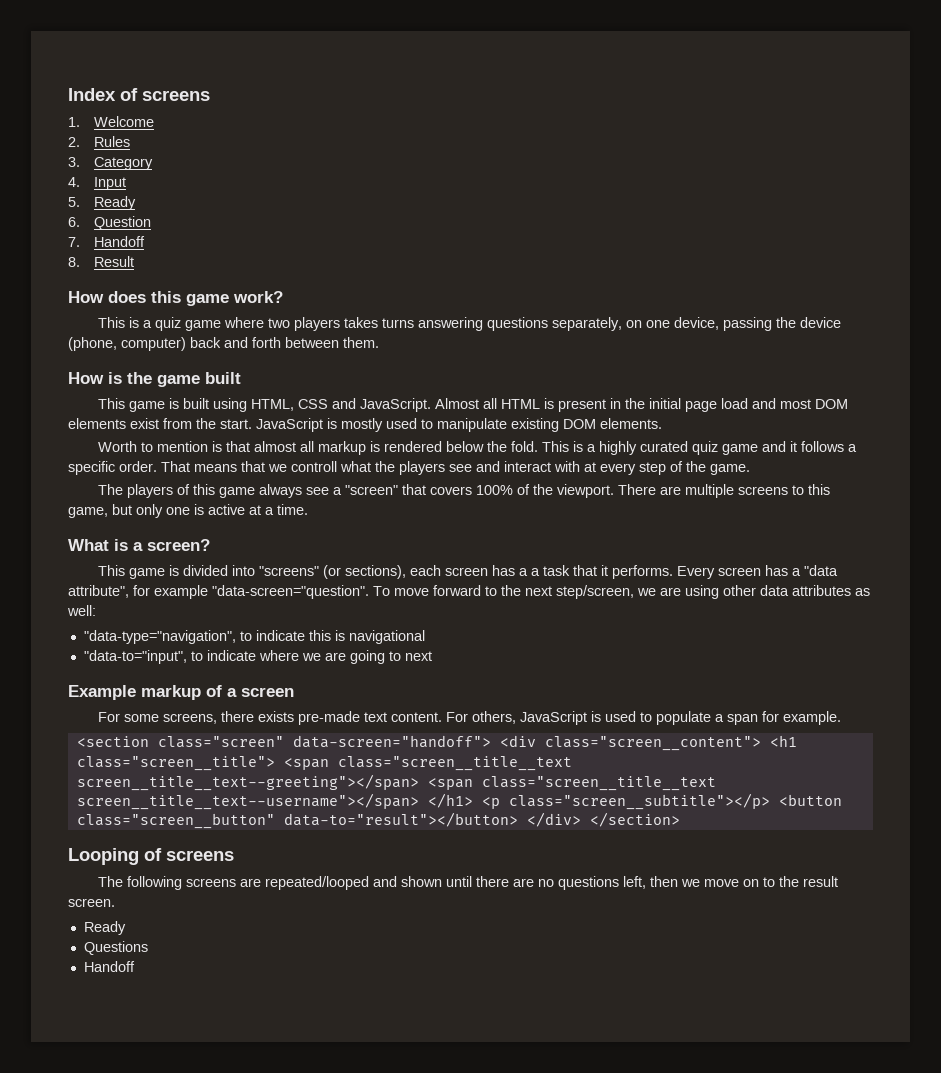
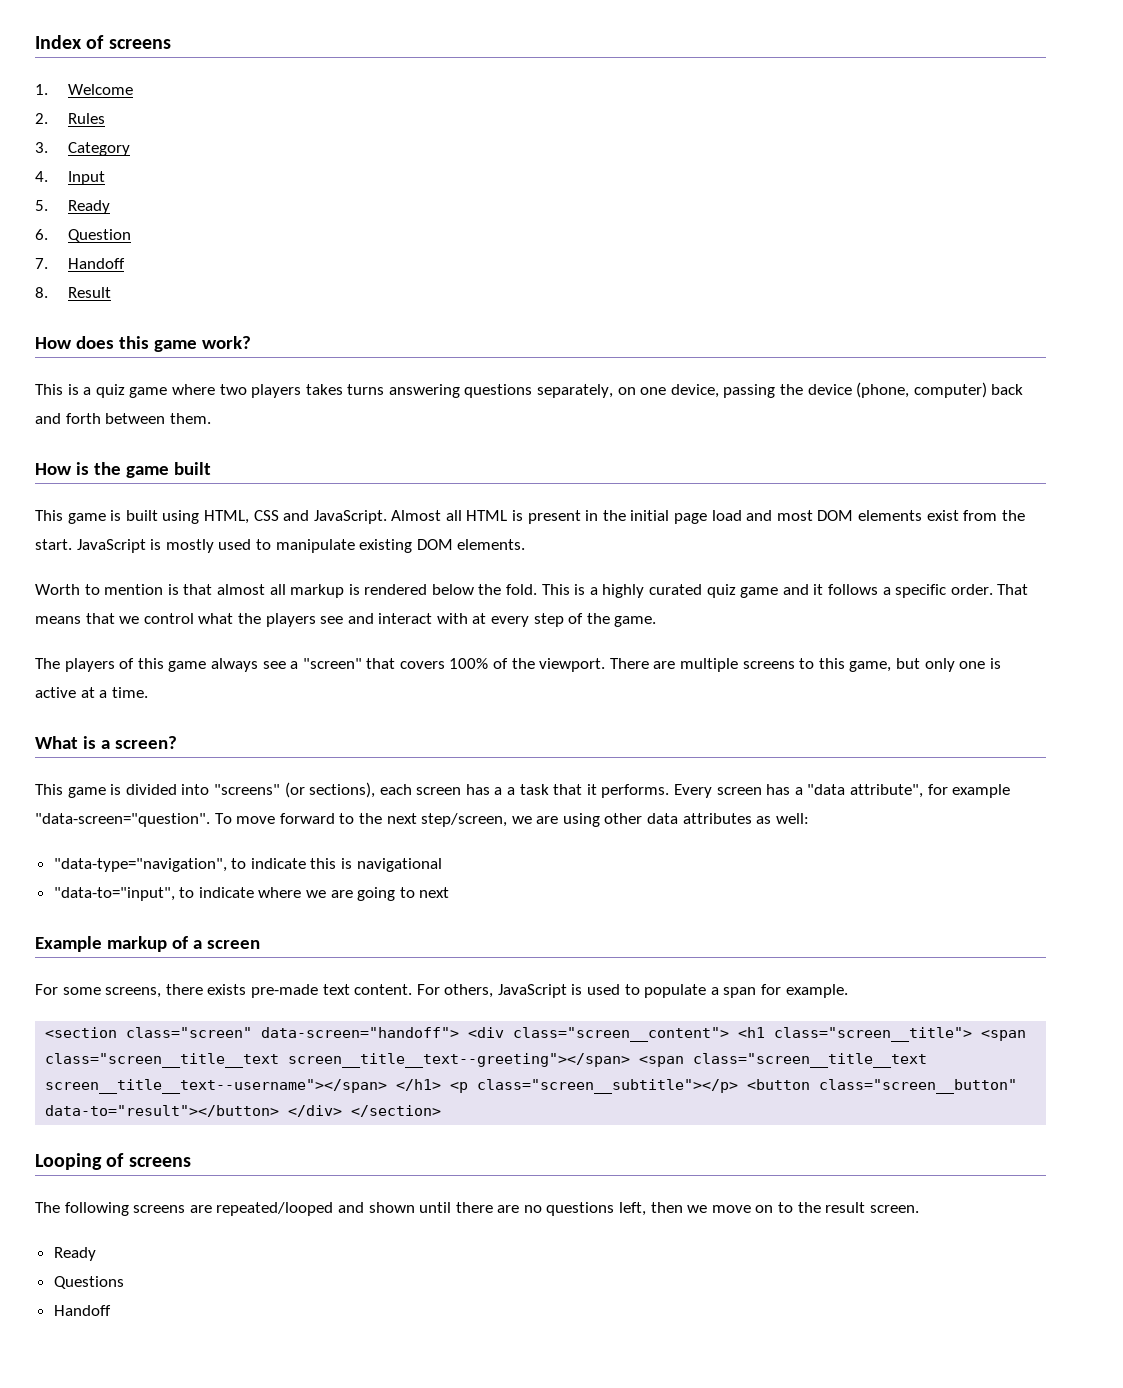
[291,461,337,472] controll -> [143,613,194,624] control

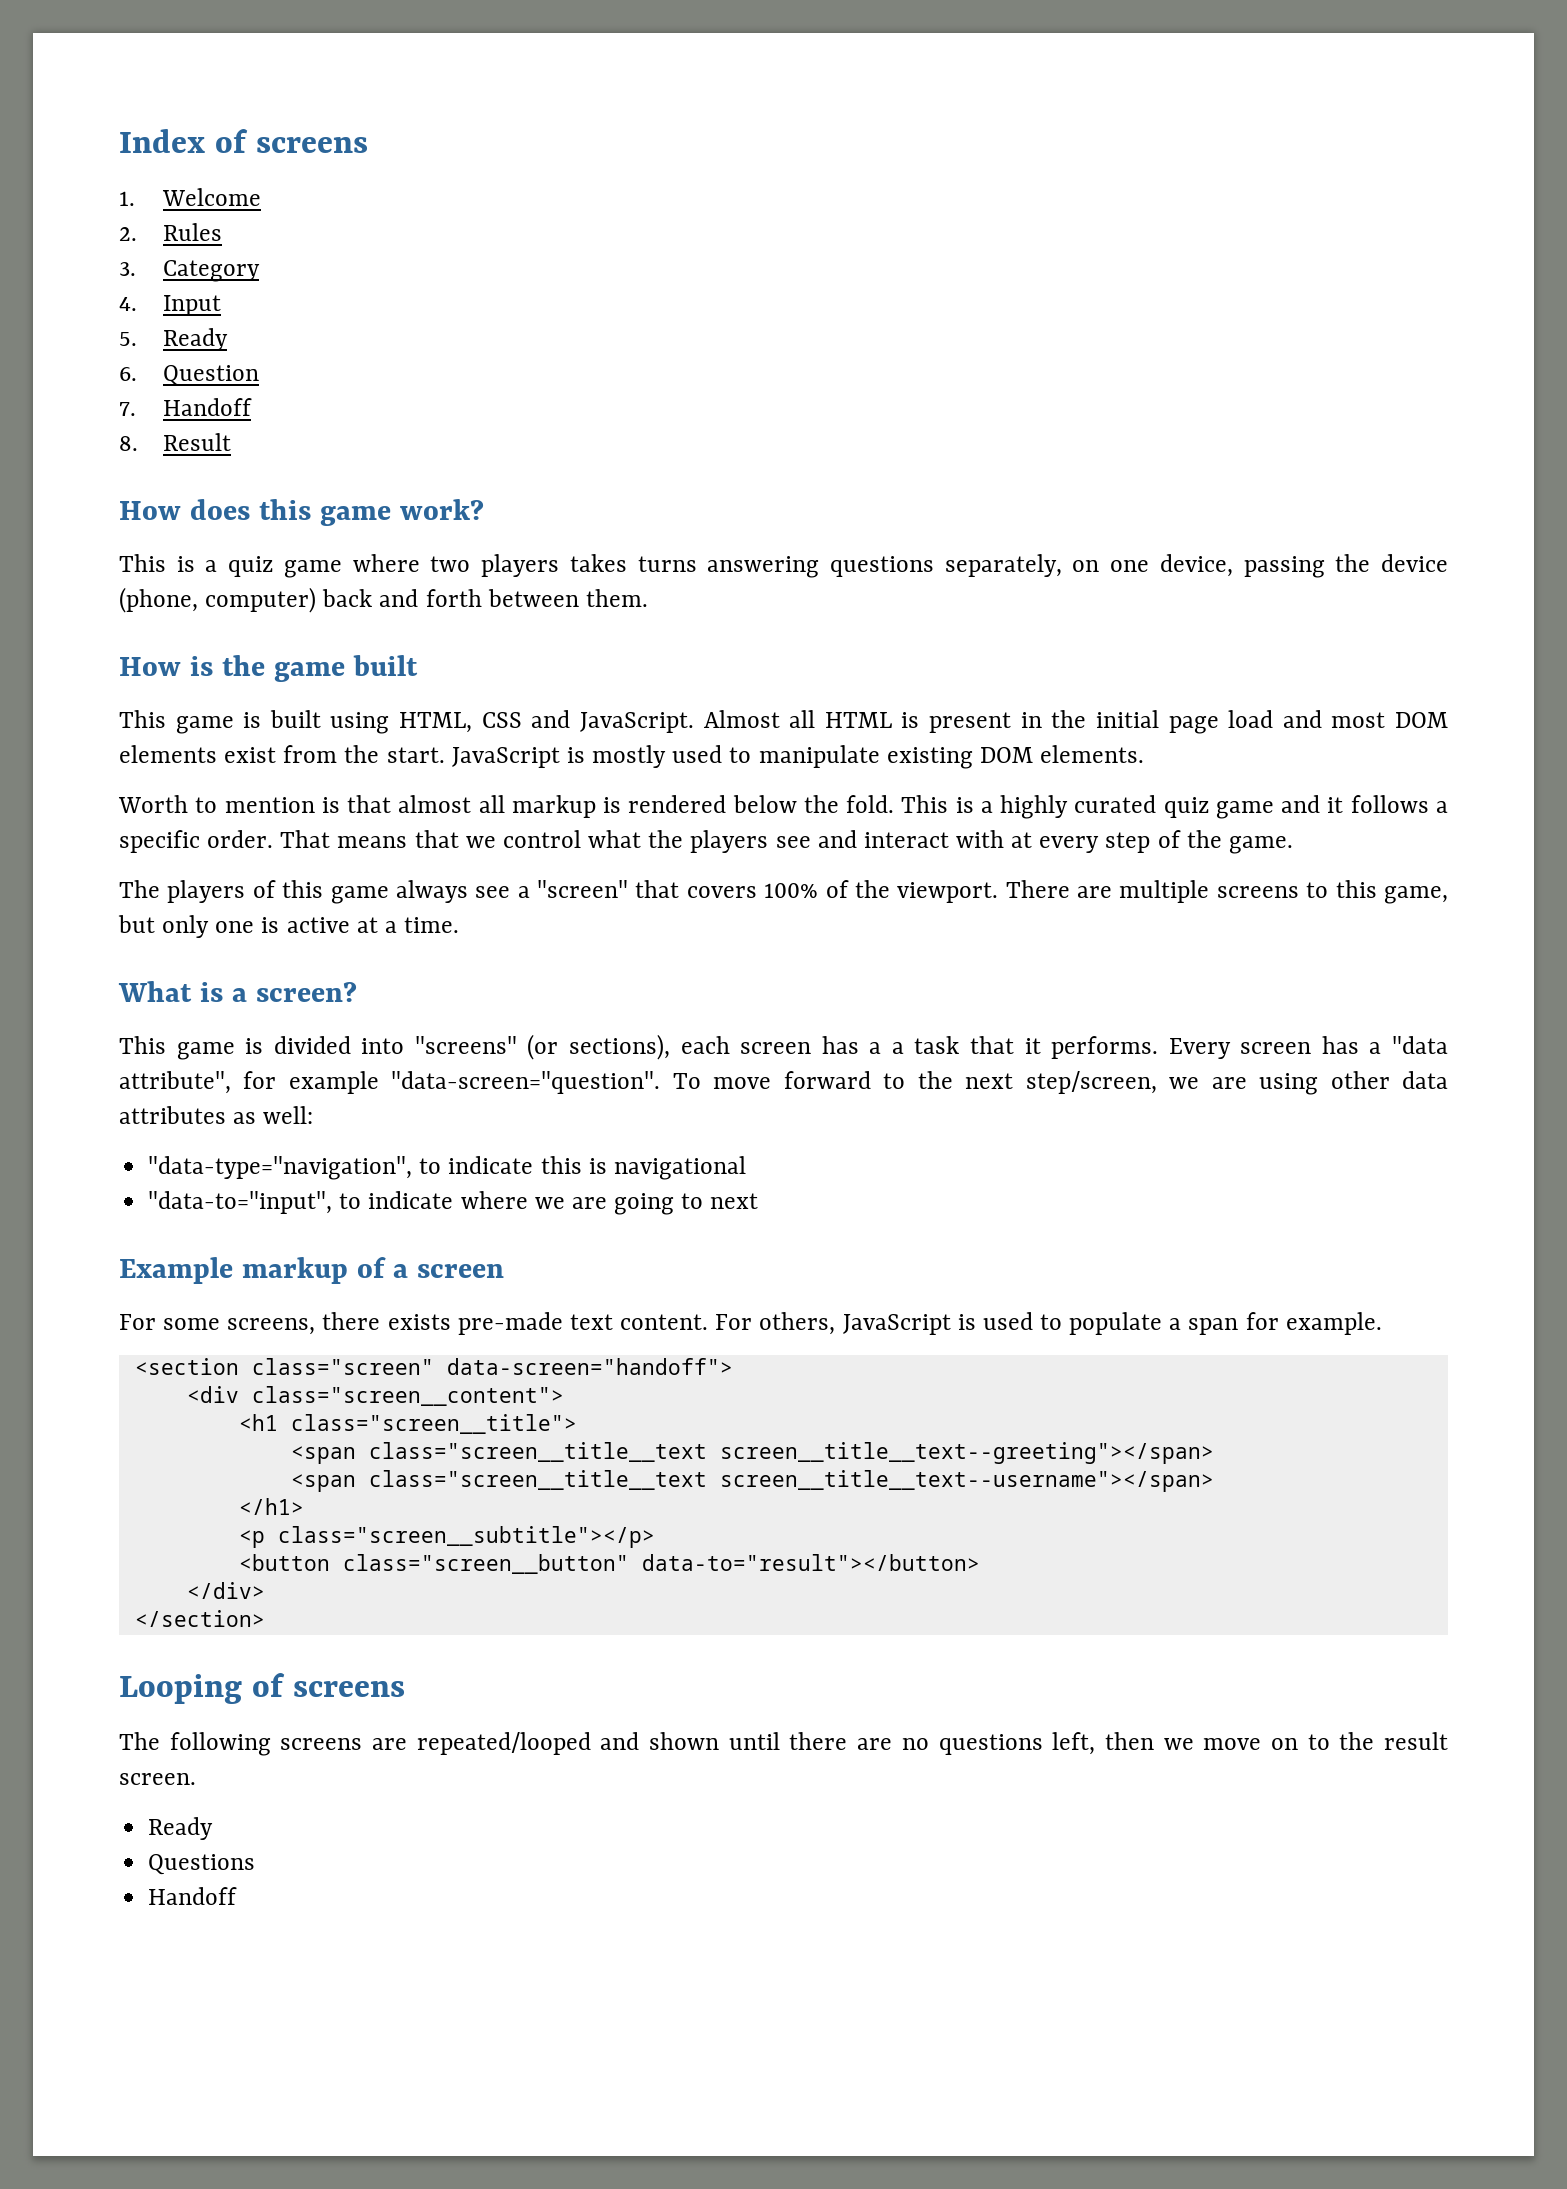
(460, 1032) none -> (733, 1366) //
(730, 1034) none -> (564, 1396) //
(973, 1034) none -> (577, 1424) //
(631, 1060) none -> (1214, 1453) //
(388, 1086) none -> (1214, 1481) //
(442, 1085) none -> (304, 1506) //
(739, 1086) none -> (655, 1537) //
(280, 1111) none -> (980, 1562) //
(343, 1111) none -> (265, 1590) //

